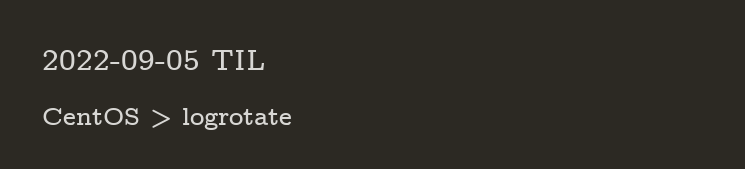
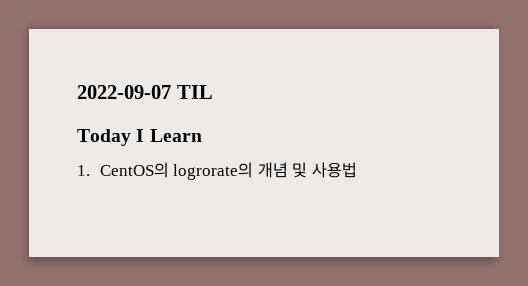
[42,50,200,70] 2022-09-05 -> [77,85,171,99] 2022-09-07
[42,108,292,130] CentOS > logrotate -> [77,129,202,146] [77,162,358,180] Today I Learn // 1. CentOS의 logrorate의 개념 및 사용법

